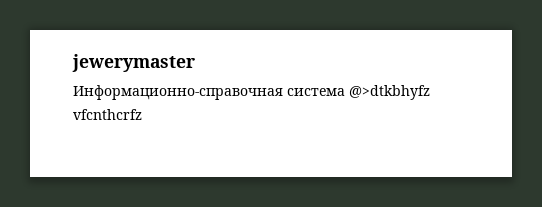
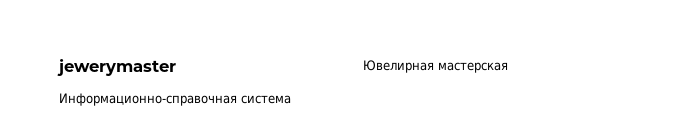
[349,85,430,100] [73,109,142,120] @>dtkbhyfz vfcnthcrfz -> [363,60,508,73] Ювелирная мастерская

